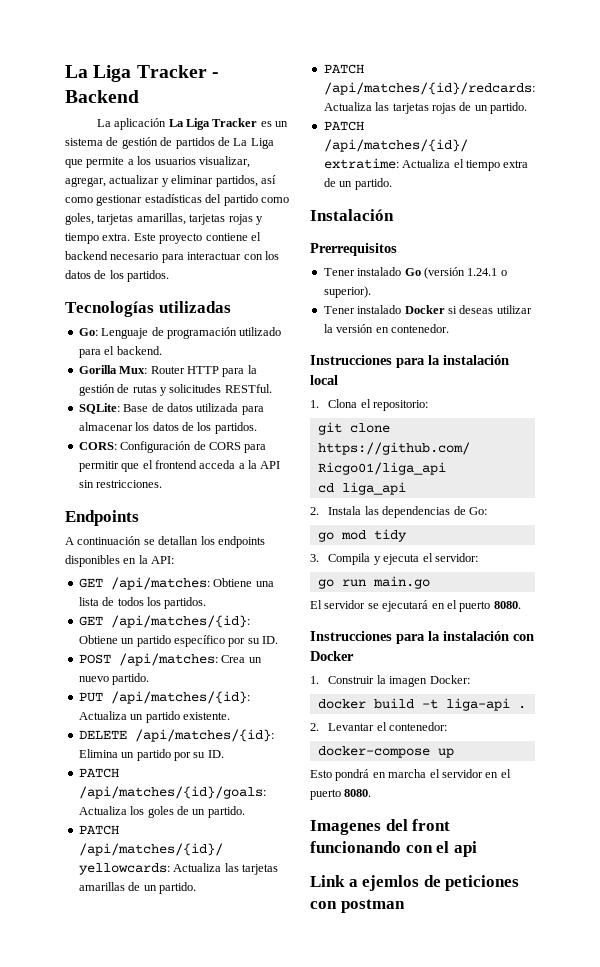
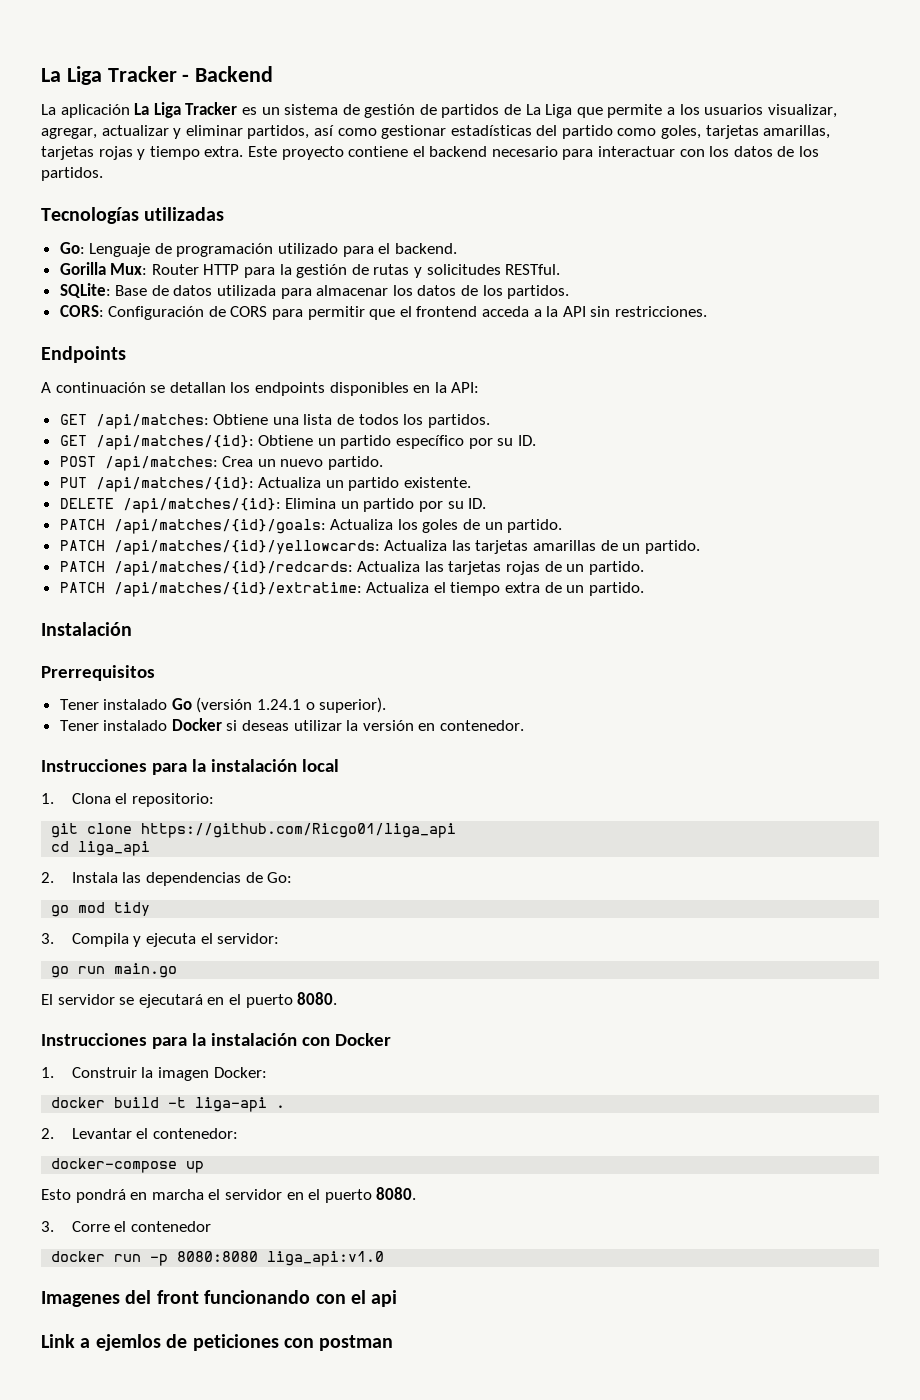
(372, 793) none -> [41,1221,212,1232] [51,1251,385,1266] // 3. Corre el contenedor // docker run -p 8080:8080 liga_api:v1.0

